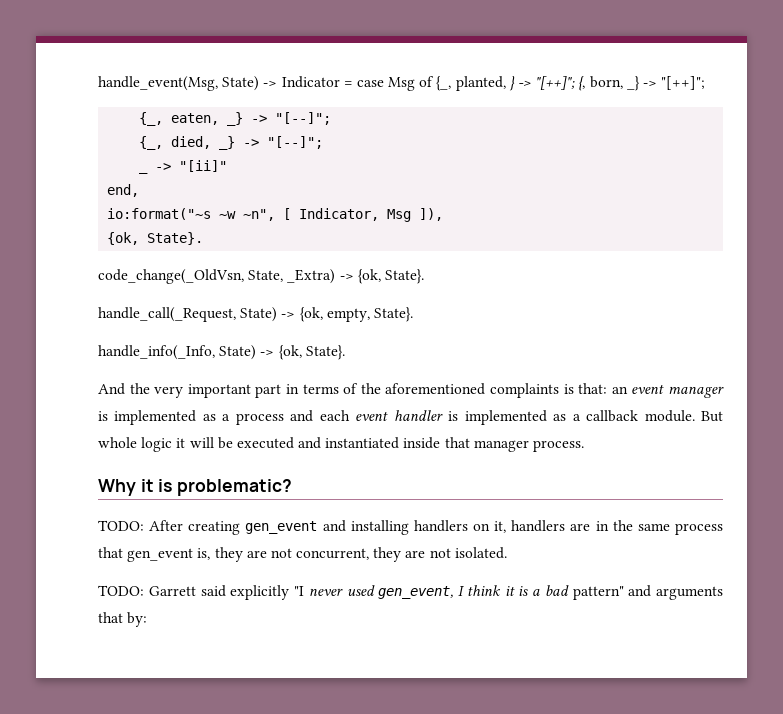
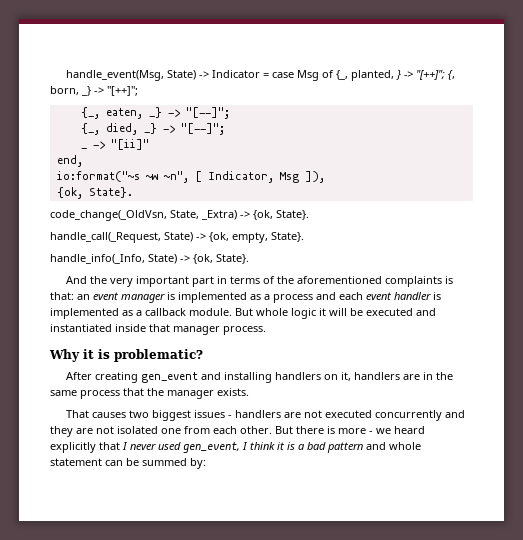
[98,520,144,531] TODO: -> (203, 355) none
[127,547,507,562] [98,585,304,600] gen_event is, they are not concurrent, they are not isolated. // TODO: Garrett said explicitly "I -> [147,388,249,399] [66,410,466,421] [50,426,425,437] [50,442,128,453] the manager exists. // That causes two biggest issues - handlers are not executed concurrently and they are not isolated one from each other. But there is more - we heard explicitly that I
[572,585,723,600] [98,612,123,623] pattern" and arguments that -> [327,442,421,453] [50,458,187,466] pattern and whole statement can be summed

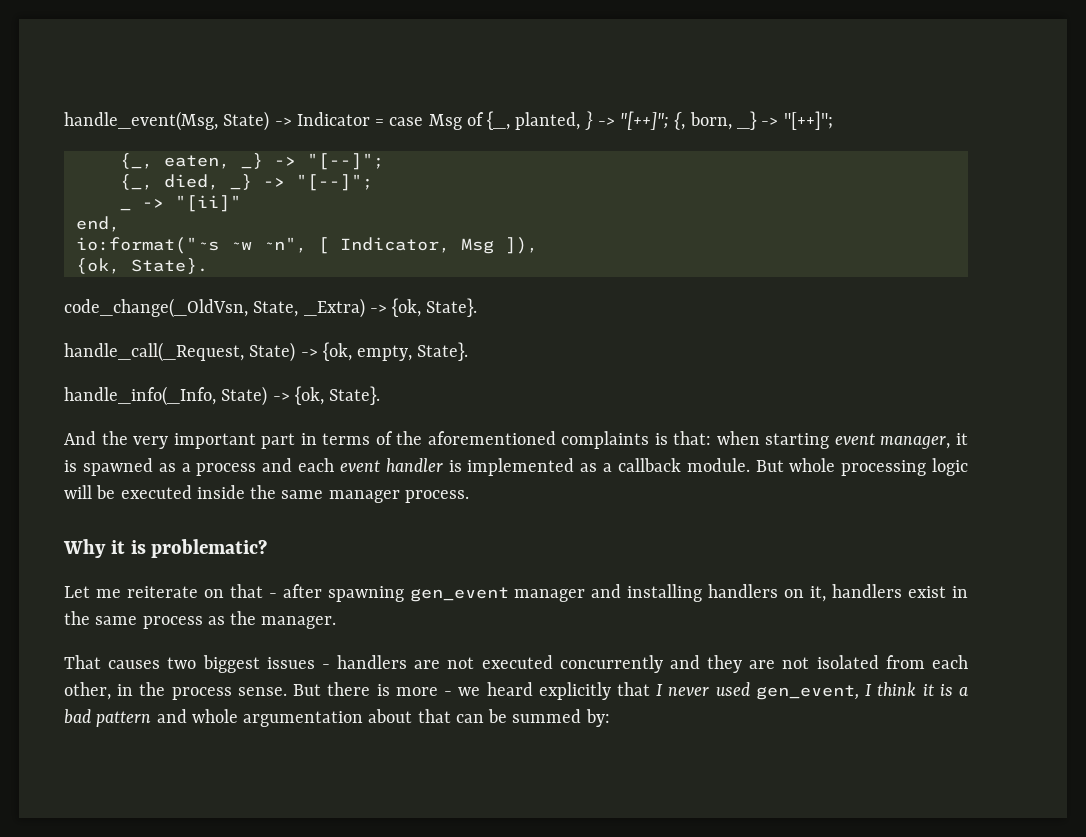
[77,292,247,303] an event manager is implemented -> [716,431,968,449] [64,458,153,476] when starting event manager, it is spawned
[291,308,326,319] logic it -> [841,458,969,476] processing logic
[416,308,436,316] [50,324,170,332] and instantiated inside that -> [196,485,324,499] inside the same
[66,372,199,383] After creating gen_event -> [64,584,586,602] Let me reiterate on that - after spawning gen_event manager
[403,374,421,380] are -> [908,586,947,598] exist
[123,388,249,399] that the manager exists. -> [207,611,337,629] as the manager.
[161,428,181,434] one -> (879, 662) none
[240,426,272,434] other. -> [64,682,287,700] other, in the process sense.
[50,458,102,466] statement -> [243,709,451,727] argumentation about that

